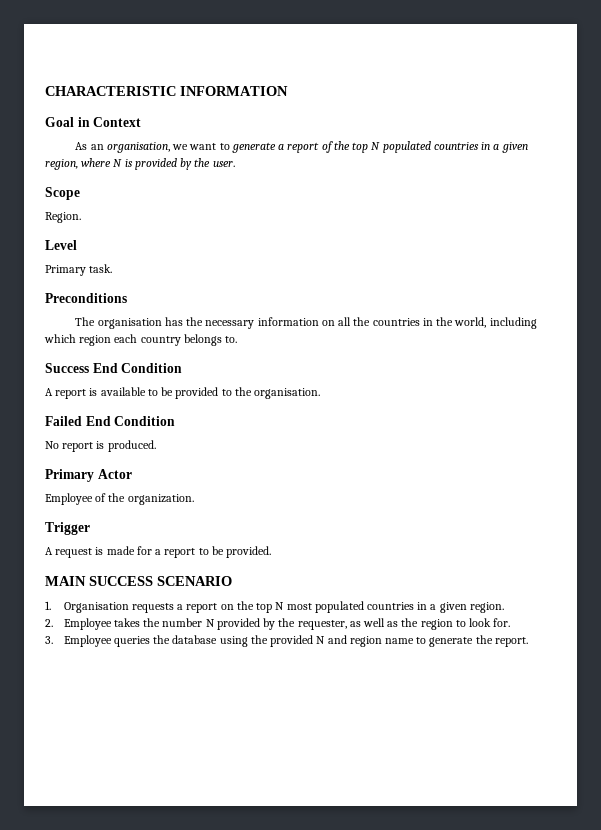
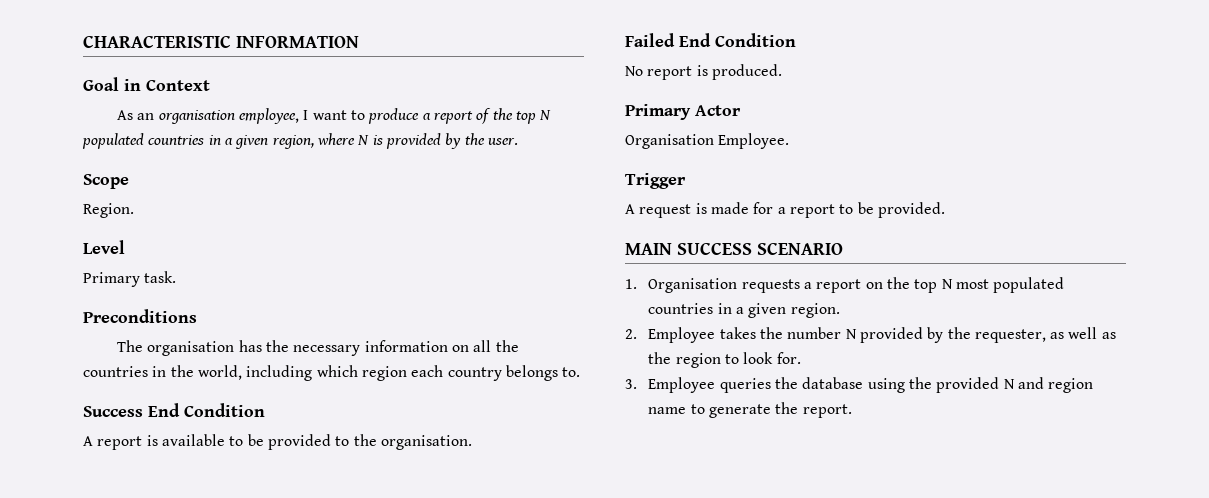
[106,142,189,153] organisation, we -> [158,108,309,124] organisation employee, I
[231,142,276,153] generate -> [368,108,420,124] produce
[45,493,194,505] Employee of the organization. -> [625,133,790,149] Organisation Employee.

